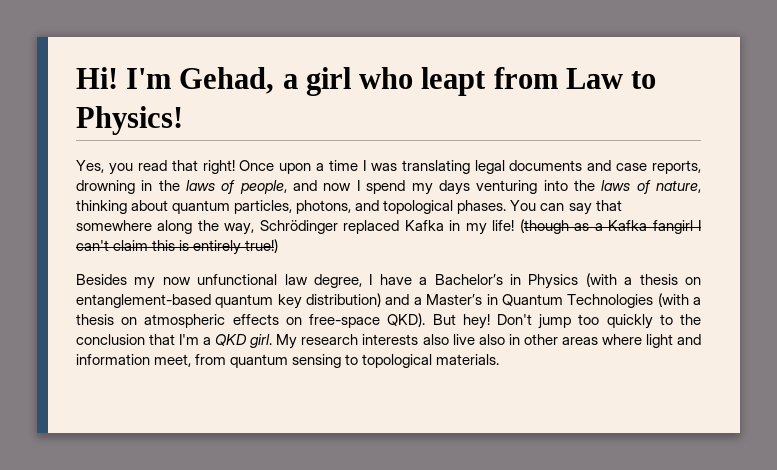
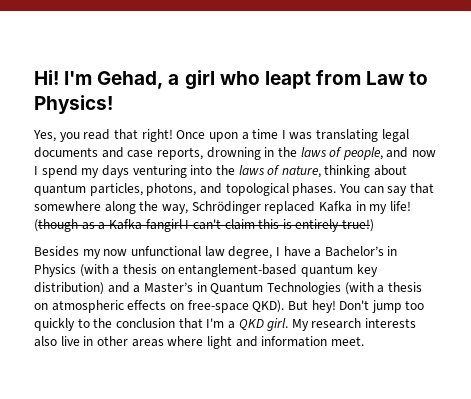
[478,334,505,345] also -> (80, 341) none
[154,354,500,368] meet, from quantum sensing to topological materials. -> [330,336,364,346] meet.

